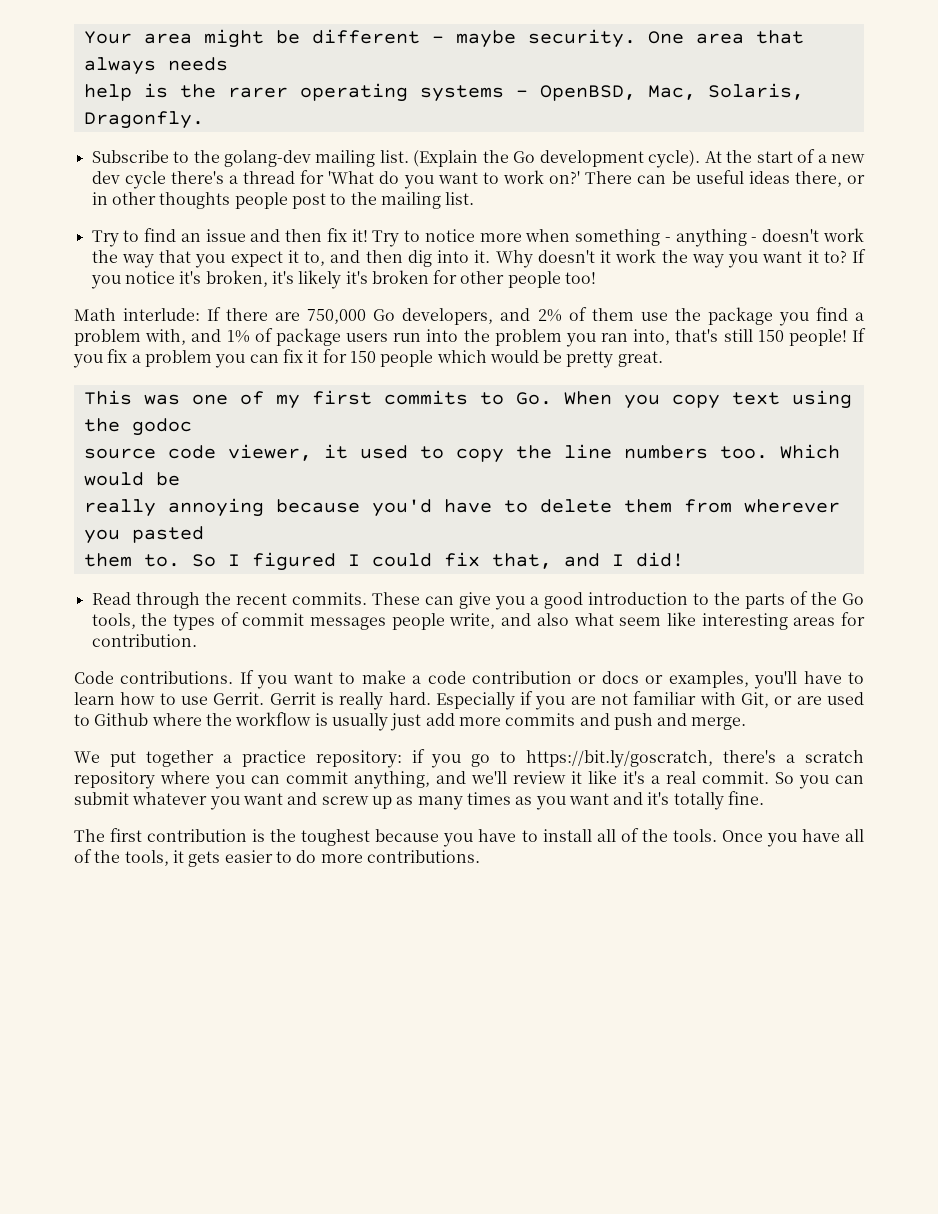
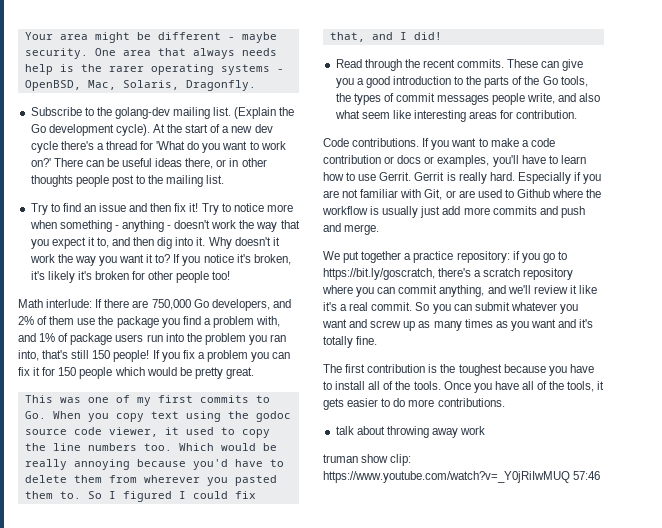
(480, 856) none -> [335,426,486,438] [323,454,412,466] [323,471,601,483] // talk about throwing away work // truman show clip: https://www.youtube.com/watch?v=_Y0jRiIwMUQ 57:46

